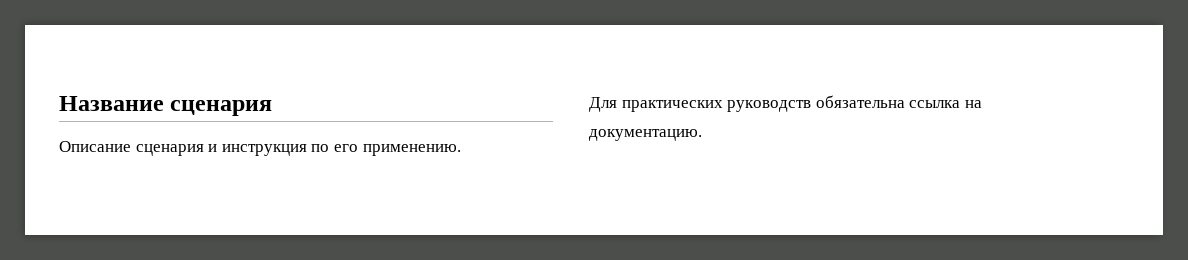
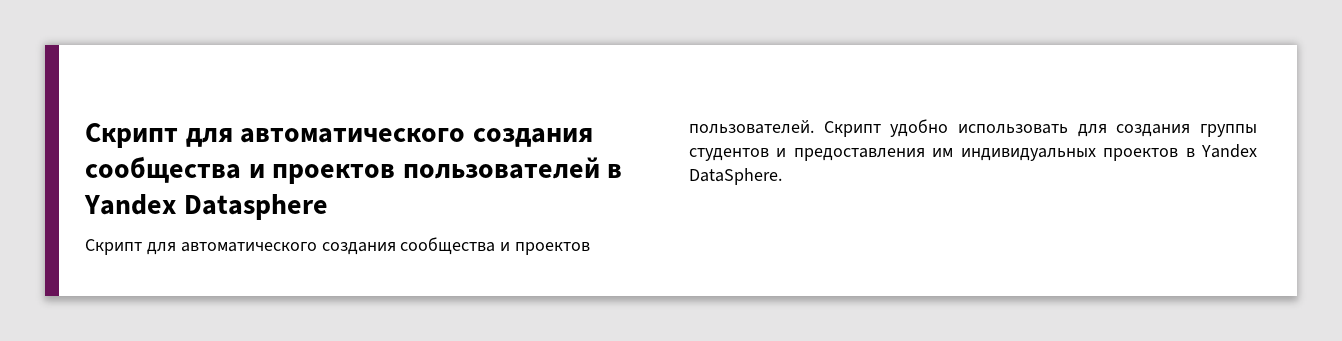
[59,96,273,116] [59,141,461,156] [589,95,982,112] [589,129,702,141] Название сценария // Описание сценария и инструкция по его применению. // Для практических руководств обязательна ссылка на документацию. -> [85,123,593,148] [85,156,623,184] [84,194,328,220] [85,237,591,255] [689,119,1257,137] [689,144,1257,161] [689,168,782,185] Скрипт для автоматического создания сообщества и проектов пользователей в Yandex Datasphere // Скрипт для автоматического создания сообщества и проектов пользователей. Скрипт удобно использовать для создания группы студентов и предоставления им индивидуальных проектов в Yandex DataSphere.

